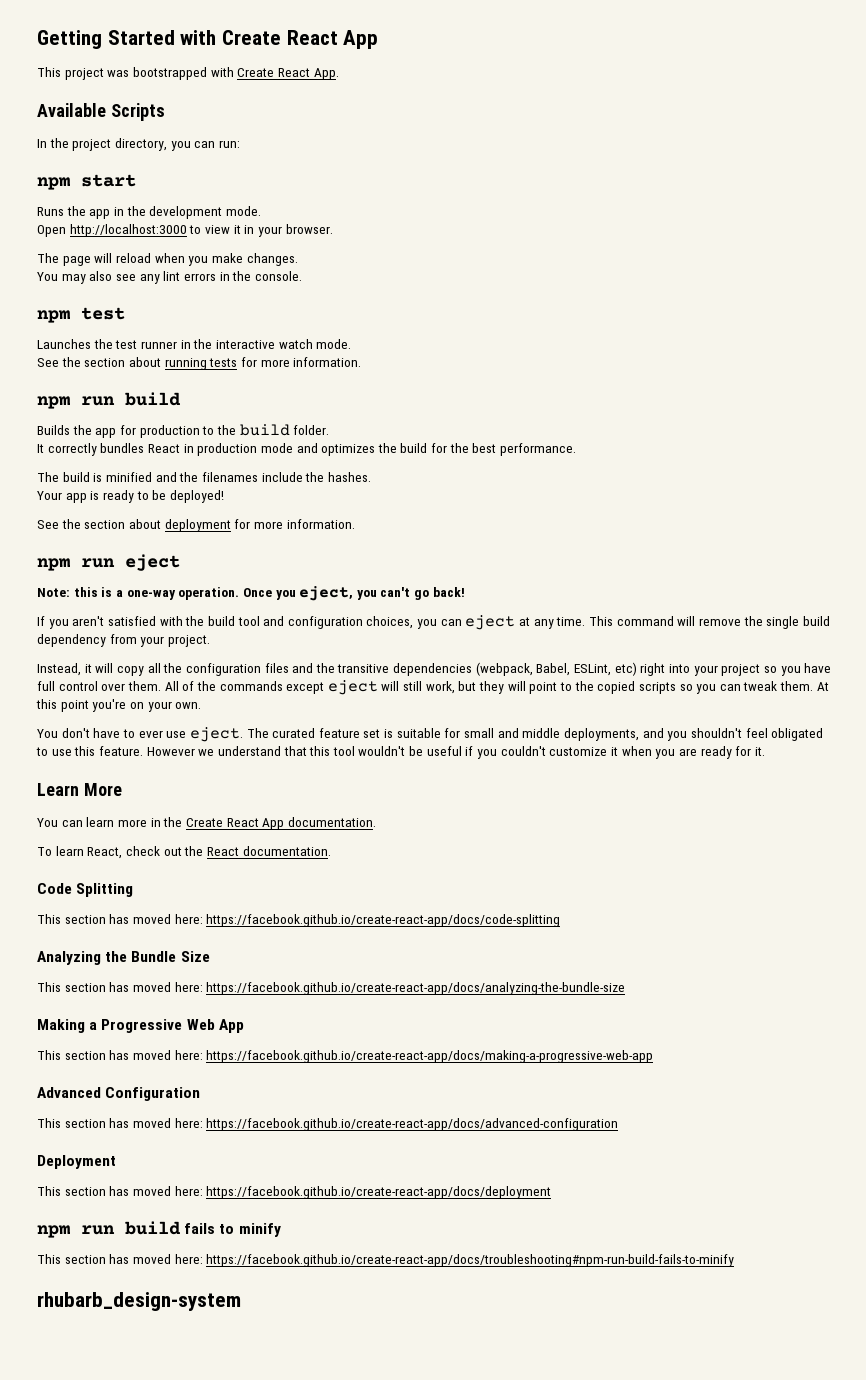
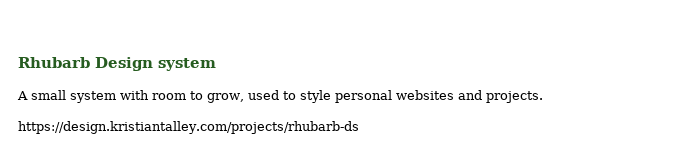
[37,30,379,49] [37,67,339,80] [37,103,165,121] [37,138,240,151] [37,174,136,190] [37,206,261,219] [37,224,333,237] [37,253,298,266] [37,271,302,284] [37,307,125,323] [37,339,352,349] [37,357,362,370] [37,392,181,409] [37,424,330,438] [37,443,577,456] [37,472,371,482] [37,490,224,503] [37,519,355,532] [37,554,180,571] [37,586,465,601] [37,615,830,630] [37,634,210,647] [37,662,832,676] [37,680,829,695] [36,699,202,712] [37,727,824,742] [36,746,765,759] [37,783,122,796] [37,817,376,830] [37,846,331,859] [37,883,134,897] [37,914,561,927] [37,951,210,965] [37,982,626,995] [37,1019,244,1033] [37,1050,654,1063] [37,1087,201,1101] [37,1118,619,1131] [37,1155,116,1169] [37,1186,552,1199] [37,1221,281,1238] [37,1254,735,1267] [37,1292,241,1311] Getting Started with Create React App // This project was bootstrapped with Create React App. // Available Scripts // In the project directory, you can run: // npm start // Runs the app in the development mode. // Open http://localhost:3000 to view it in your browser. // The page will reload when you make changes. // You may also see any lint errors in the console. // npm test // Launches the test runner in the interactive watch mode. // See the section about running tests for more information. // npm run build // Builds the app for production to the build folder. // It correctly bundles React in production mode and optimizes the build for the best performance. // The build is minified and the filenames include the hashes. // Your app is ready to be deployed! // See the section about deployment for more information. // npm run eject // Note: this is a one-way operation. Once you eject, you can't go back! // If you aren't satisfied with the build tool and configuration choices, you can eject at any time. This command will remove the single build dependency from your project. // Instead, it will copy all the configuration files and the transitive dependencies (webpack, Babel, ESLint, etc) right into your project so you have full control over them. All of the commands except eject will still work, but they will point to the copied scripts so you can tweak them. At this point you're on your own. // You don't have to ever use eject. The curated feature set is suitable for small and middle deployments, and you shouldn't feel obligated to use this feature. However we understand that this tool wouldn't be useful if you couldn't customize it when you are ready for it. // Learn More // You can learn more in the Create React App documentation. // To learn React, check out the React documentation. // Code Splitting // This section has moved here: https://facebook.github.io/create-react-app/docs/code-splitting // Analyzing the Bundle Size // This section has moved here: https://facebook.github.io/create-react-app/docs/analyzing-the-bundle-size // Making a Progressive Web App // This section has moved here: https://facebook.github.io/create-react-app/docs/making-a-progressive-web-app // Advanced Configuration // This section has moved here: https://facebook.github.io/create-react-app/docs/advanced-configuration // Deployment // This section has moved here: https://facebook.github.io/create-react-app/docs/deployment // npm run build fails to minify // This section has moved here: https://facebook.github.io/create-react-app/docs/troubleshooting#npm-run-build-fails-to-minify // rhubarb_design-system -> [18,57,216,71] [17,90,543,103] [18,121,359,134] Rhubarb Design system // A small system with room to grow, used to style personal websites and projects. // https://design.kristiantalley.com/projects/rhubarb-ds

